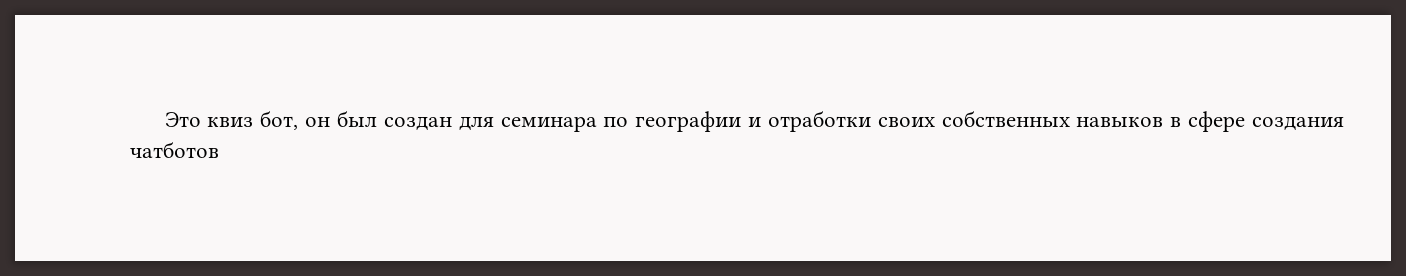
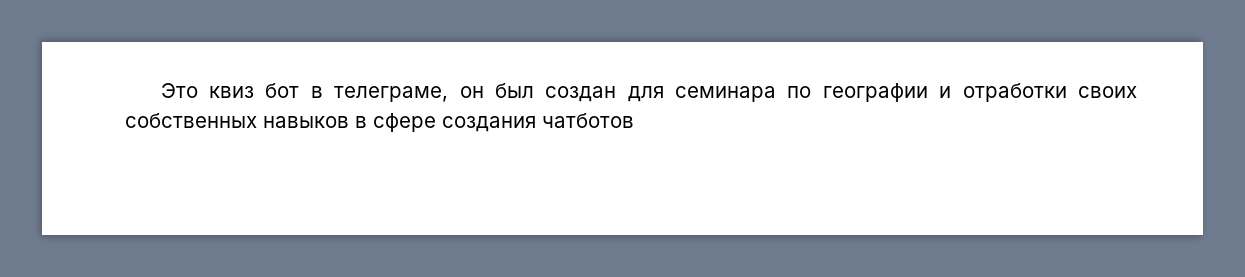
[260,110,299,130] бот, -> [265,83,449,102] бот в телеграме,

